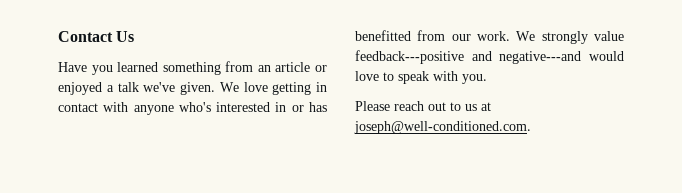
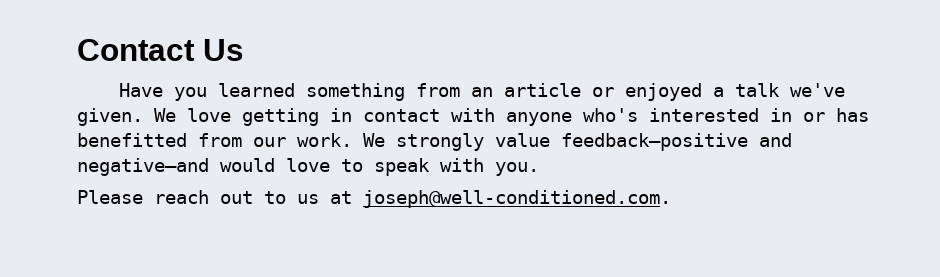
[355,50,582,64] feedback---positive and negative---and -> [561,133,792,151] [77,158,209,176] feedback—positive and negative—and

